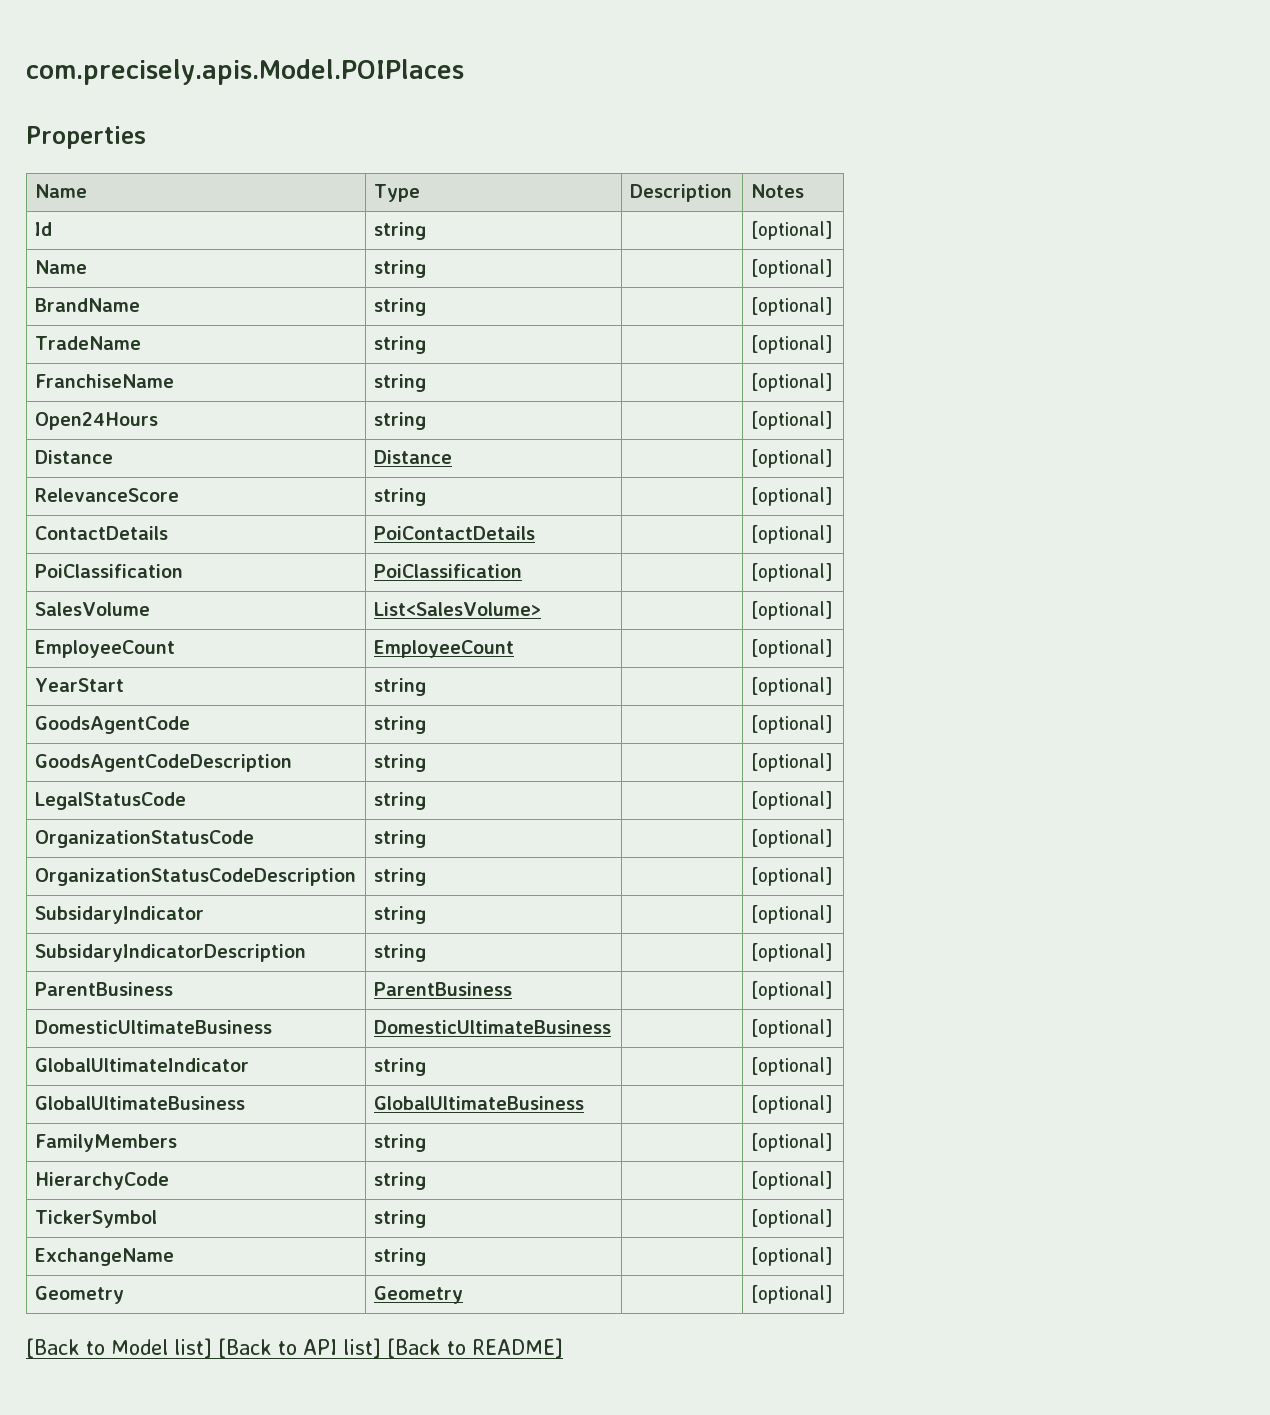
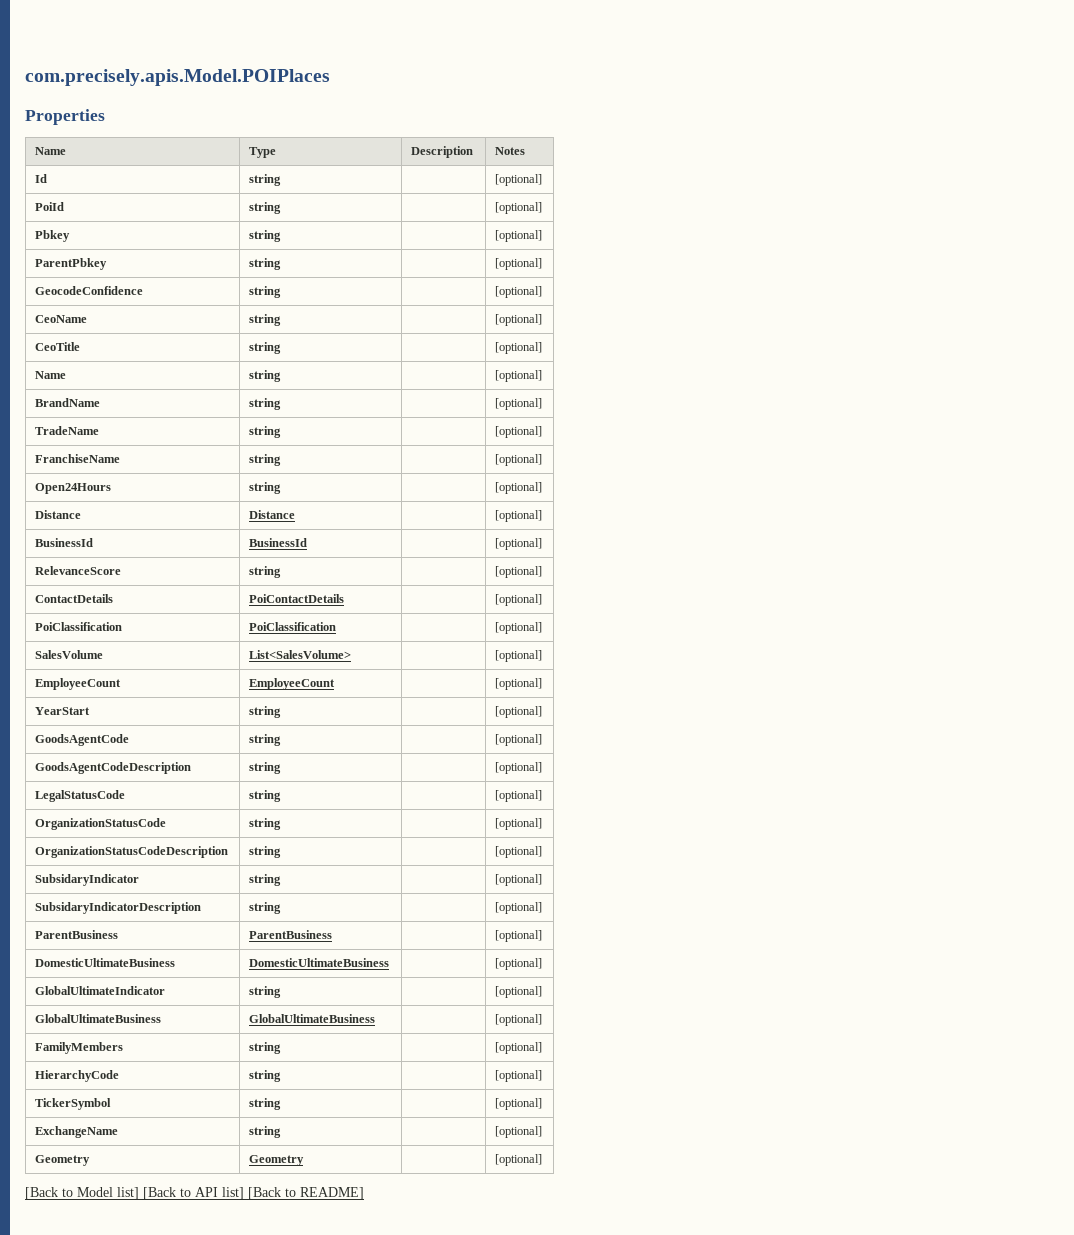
(833, 230) none -> [35,202,65,211] [249,202,282,214] [495,202,543,214] [35,230,71,242] [249,230,282,242] [495,230,543,242] [35,258,108,270] [249,258,282,270] [495,258,543,270] [35,286,144,295] [249,286,282,298] [495,286,543,298] [35,315,88,323] [249,314,282,326] [495,314,543,326] [35,342,81,351] [249,342,282,354] [495,342,543,354] // PoiId | string | | [optional] // Pbkey | string | | [optional] // ParentPbkey | string | | [optional] // GeocodeConfidence | string | | [optional] // CeoName | string | | [optional] // CeoTitle | string | | [optional]
(833, 458) none -> [35,538,94,547] [249,538,308,547] [495,538,543,550] // BusinessId | BusinessId | | [optional]

